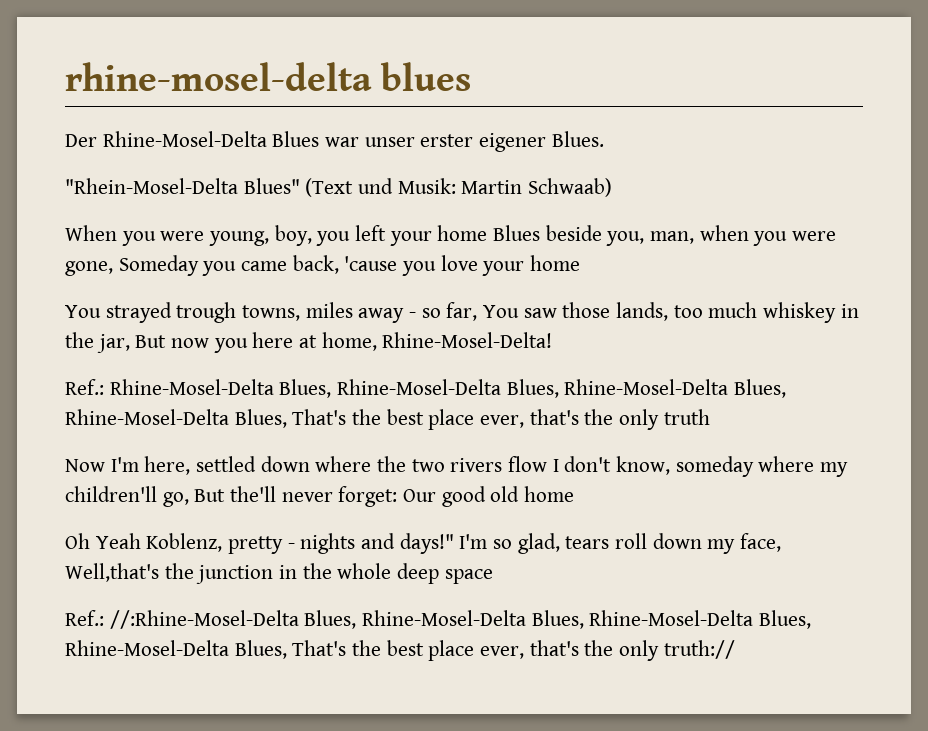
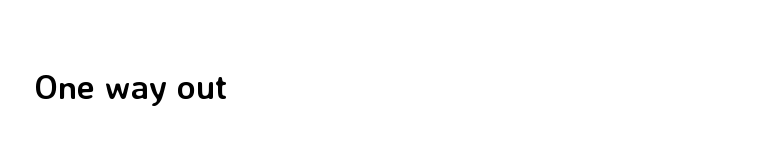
[65,62,472,91] [65,131,604,152] [65,178,613,197] [65,225,837,246] [65,255,581,276] [65,302,859,323] [65,332,553,353] [65,379,787,398] [65,409,710,430] [65,456,849,477] [65,486,575,507] [65,533,782,554] [65,563,493,584] [65,610,812,629] [65,640,735,661] rhine-mosel-delta blues // Der Rhine-Mosel-Delta Blues war unser erster eigener Blues. // "Rhein-Mosel-Delta Blues" (Text und Musik: Martin Schwaab) // When you were young, boy, you left your home Blues beside you, man, when you were gone, Someday you came back, 'cause you love your home // You strayed trough towns, miles away - so far, You saw those lands, too much whiskey in the jar, But now you here at home, Rhine-Mosel-Delta! // Ref.: Rhine-Mosel-Delta Blues, Rhine-Mosel-Delta Blues, Rhine-Mosel-Delta Blues, Rhine-Mosel-Delta Blues, That's the best place ever, that's the only truth // Now I'm here, settled down where the two rivers flow I don't know, someday where my children'll go, But the'll never forget: Our good old home // Oh Yeah Koblenz, pretty - nights and days!" I'm so glad, tears roll down my face, Well,that's the junction in the whole deep space // Ref.: //:Rhine-Mosel-Delta Blues, Rhine-Mosel-Delta Blues, Rhine-Mosel-Delta Blues, Rhine-Mosel-Delta Blues, That's the best place ever, that's the only truth:// -> [35,75,227,106] One way out

